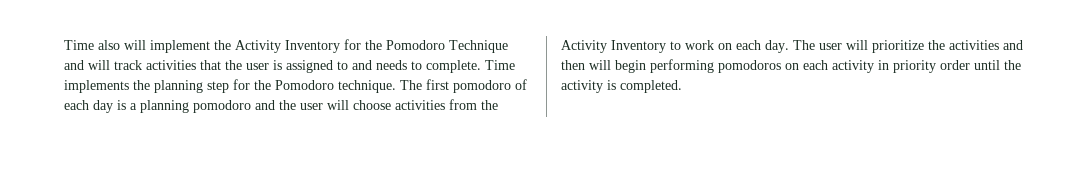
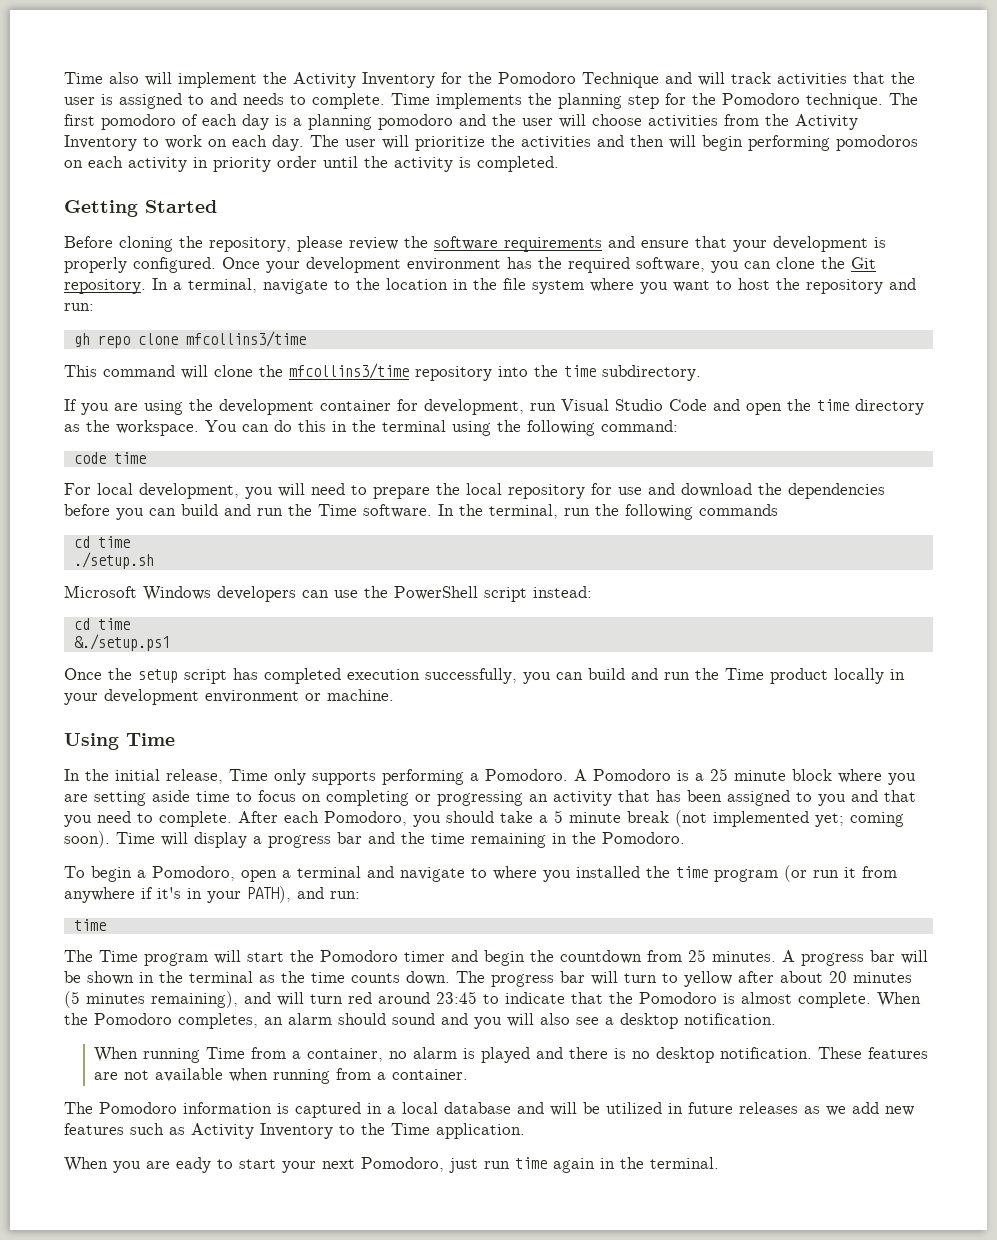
(682, 86) none -> [64,200,217,217] [64,236,886,252] [64,257,876,273] [64,278,916,294] [64,303,94,311] [73,331,306,348] [64,363,701,381] [64,399,924,415] [64,420,678,436] [73,452,146,464] [64,483,885,499] [64,504,778,520] [73,536,130,548] [73,552,154,569] [64,585,592,602] [73,618,130,630] [73,634,170,651] [64,668,905,684] [64,689,394,705] [64,733,175,750] [64,768,916,785] [64,790,916,806] [64,810,904,827] [64,831,685,848] [64,865,897,882] [64,886,360,903] [73,919,106,931] [64,949,928,966] [64,971,912,987] [64,991,921,1008] [64,1013,776,1029] [94,1047,929,1063] [94,1068,469,1084] [64,1102,914,1118] [64,1123,525,1139] [64,1157,719,1173] // Getting Started // Before cloning the repository, please review the software requirements and ensure that your development is properly configured. Once your development environment has the required software, you can clone the Git repository. In a terminal, navigate to the location in the file system where you want to host the repository and run: // gh repo clone mfcollins3/time // This command will clone the mfcollins3/time repository into the time subdirectory. // If you are using the development container for development, run Visual Studio Code and open the time directory as the workspace. You can do this in the terminal using the following command: // code time // For local development, you will need to prepare the local repository for use and download the dependencies before you can build and run the Time software. In the terminal, run the following commands // cd time // ./setup.sh // Microsoft Windows developers can use the PowerShell script instead: // cd time // &./setup.ps1 // Once the setup script has completed execution successfully, you can build and run the Time product locally in your development environment or machine. // Using Time // In the initial release, Time only supports performing a Pomodoro. A Pomodoro is a 25 minute block where you are setting aside time to focus on completing or progressing an activity that has been assigned to you and that you need to complete. After each Pomodoro, you should take a 5 minute break (not implemented yet; coming soon). Time will display a progress bar and the time remaining in the Pomodoro. // To begin a Pomodoro, open a terminal and navigate to where you installed the time program (or run it from anywhere if it's in your PATH), and run: // time // The Time program will start the Pomodoro timer and begin the countdown from 25 minutes. A progress bar will be shown in the terminal as the time counts down. The progress bar will turn to yellow after about 20 minutes (5 minutes remaining), and will turn red around 23:45 to indicate that the Pomodoro is almost complete. When the Pomodoro completes, an alarm should sound and you will also see a desktop notification. // When running Time from a container, no alarm is played and there is no desktop notification. These features are not available when running from a container. // The Pomodoro information is captured in a local database and will be utilized in future releases as we add new features such as Activity Inventory to the Time application. // When you are eady to start your next Pomodoro, just run time again in the terminal.

